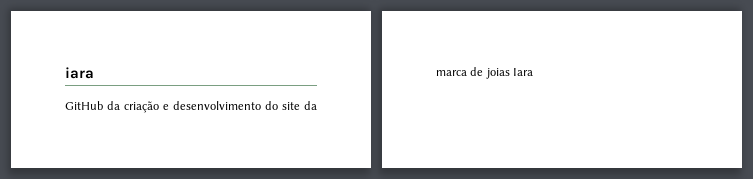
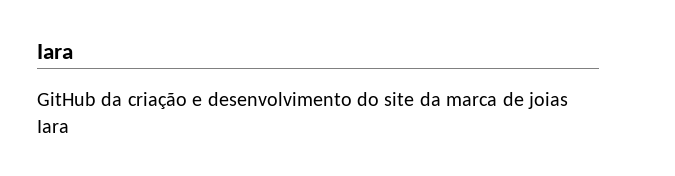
[65,67,94,79] iara -> [37,44,73,59] Iara

